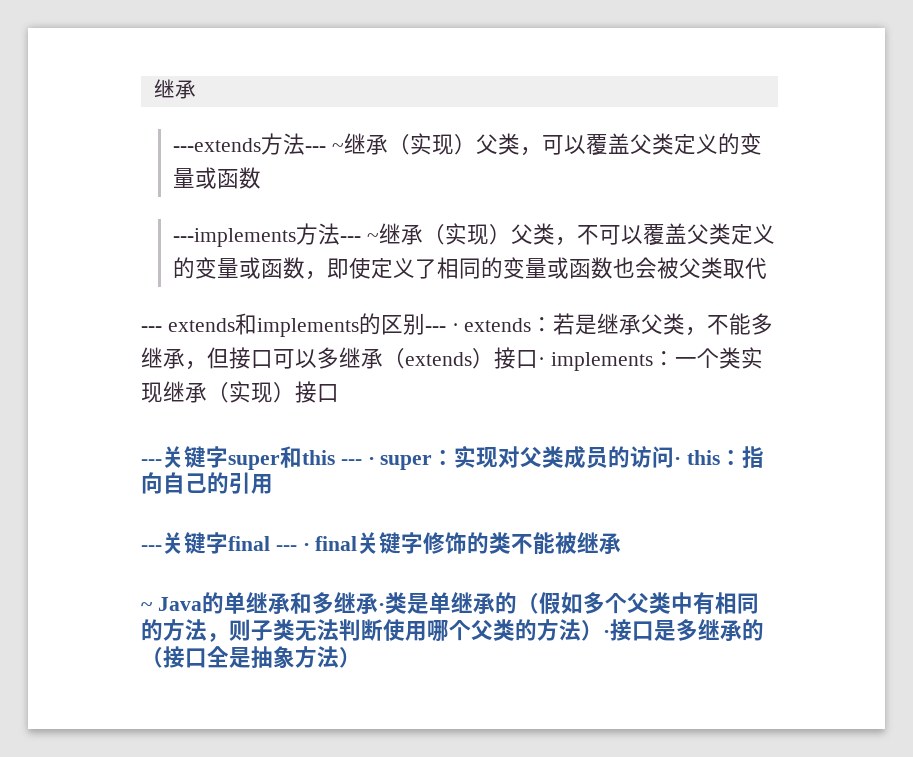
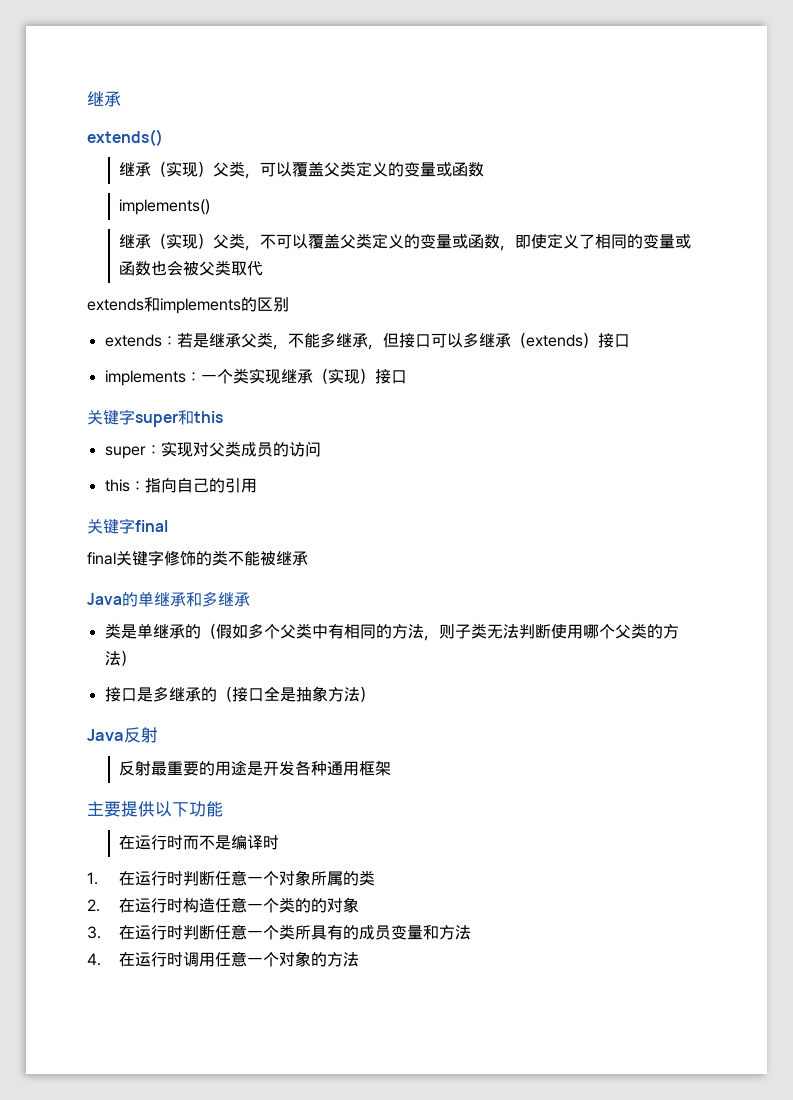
[153,79,196,99] [172,133,344,155] 继承 // ---extends方法--- ~ -> [87,91,121,107] [87,129,163,146] 继承 // extends() //
[172,223,379,247] ---implements方法--- ~ -> [118,199,210,215] implements() //
[141,326,162,332] --- -> (263, 268) none
[424,323,459,332] --- · -> (289, 304) //
[538,357,545,366] · -> (630, 341) //
[141,459,162,465] --- -> (407, 377) none
[340,457,375,465] --- · -> (223, 417) //
[674,457,682,465] · -> (321, 449) //
[141,545,162,551] --- -> (257, 485) none
[275,543,310,551] --- · -> (168, 526) //
[141,602,153,611] ~ -> (308, 558) none
[377,603,385,611] · -> (250, 599) //
[603,630,610,638] · -> (136, 658) //
(361, 657) none -> [87,727,158,743] [118,760,391,776] [87,801,223,817] [118,835,279,850] [87,870,375,886] [87,897,359,913] [87,924,471,940] [87,951,359,967] // Java反射 // 反射最重要的用途是开发各种通用框架 // 主要提供以下功能 // 在运行时而不是编译时 // 1.在运行时判断任意一个对象所属的类 // 2.在运行时构造任意一个类的的对象 // 3.在运行时判断任意一个类所具有的成员变量和方法 // 4.在运行时调用任意一个对象的方法

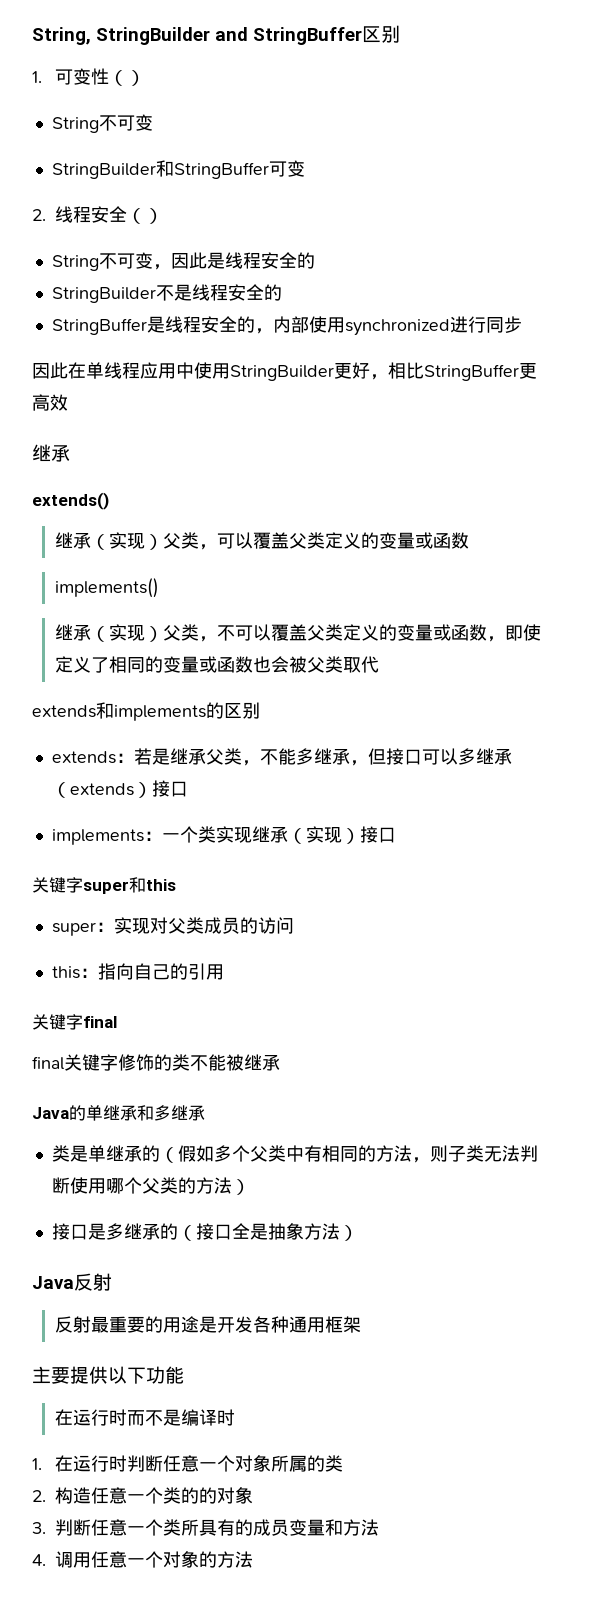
(87, 98) none -> [32,25,400,45] [32,68,145,86] [51,114,153,133] [51,160,305,179] [32,206,163,224] [51,252,315,271] [51,284,282,303] [51,316,522,336] [32,362,537,381] [32,394,68,411] String, StringBuilder and StringBuffer区别 // 1.可变性（） // String不可变 // StringBuilder和StringBuffer可变 // 2.线程安全（） // String不可变，因此是线程安全的 // StringBuilder不是线程安全的 // StringBuffer是线程安全的，内部使用synchronized进行同步 // 因此在单线程应用中使用StringBuilder更好，相比StringBuffer更高效 //
[118,898,183,913] 在运行时 -> (46, 1496) none
[118,925,183,940] 在运行时 -> (46, 1528) none
[118,952,183,967] 在运行时 -> (46, 1560) none

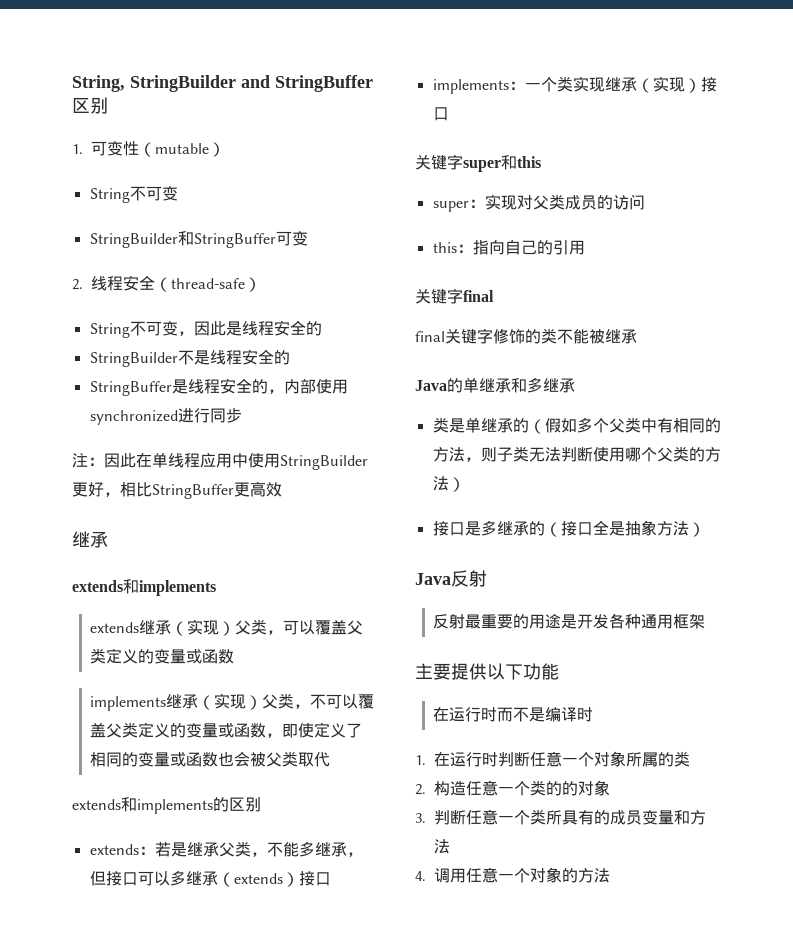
(127, 78) none -> [155,143,209,154] mutable
(145, 216) none -> [171,278,245,289] thread-safe
(522, 324) none -> [72,453,104,468] 注：
[32,492,109,510] extends() // -> [72,579,216,596] [90,622,140,633] extends和implements // extends
[54,578,159,598] implements() // -> [90,696,167,711] implements

